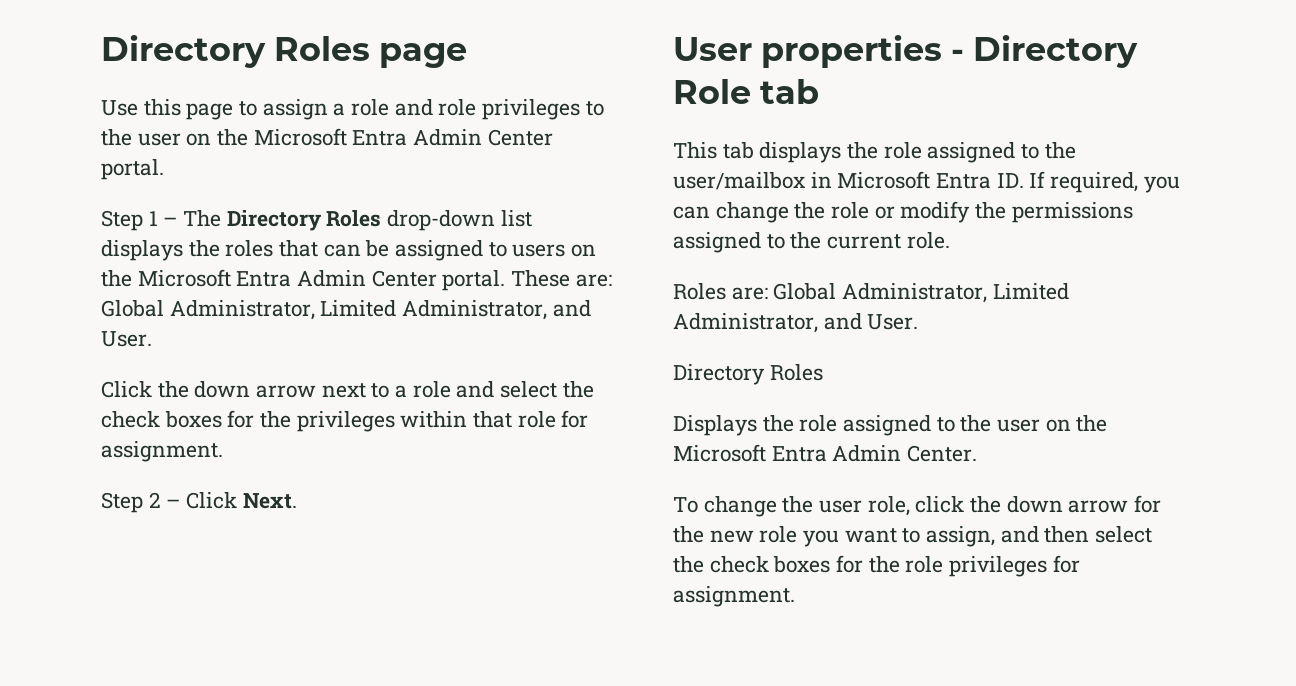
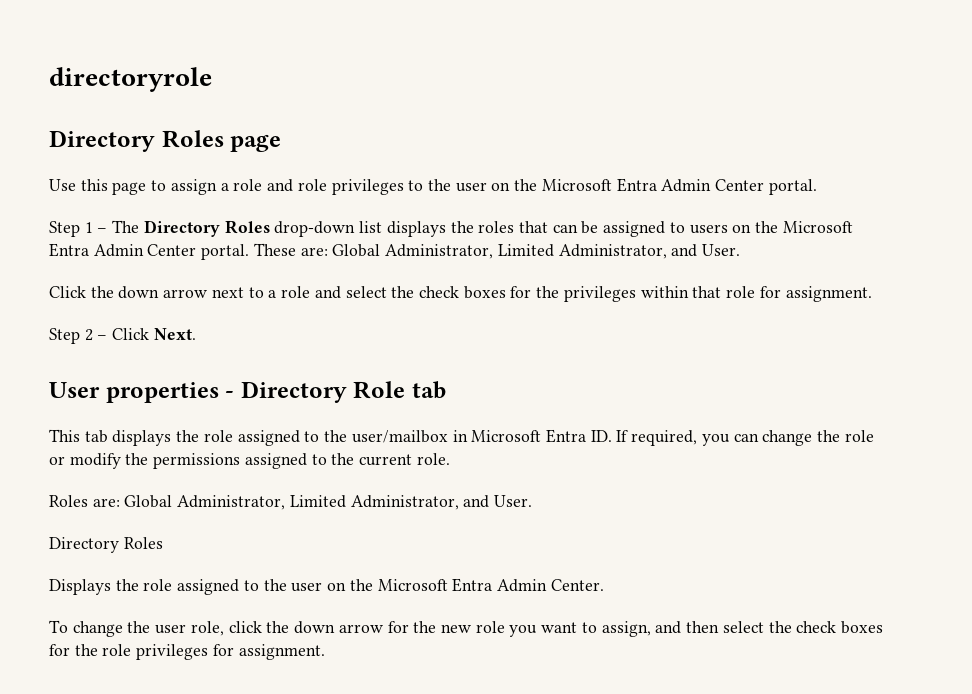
(101, 51) none -> [49,67,212,92] directoryrole //

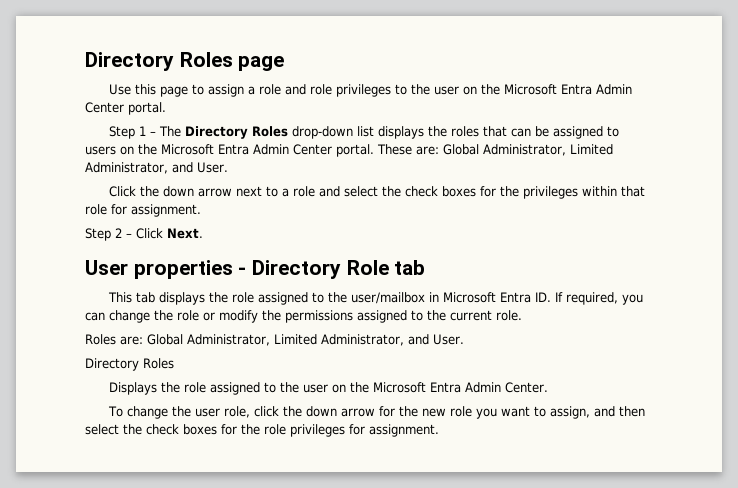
[49,67,212,92] directoryrole // -> (85, 61) none

